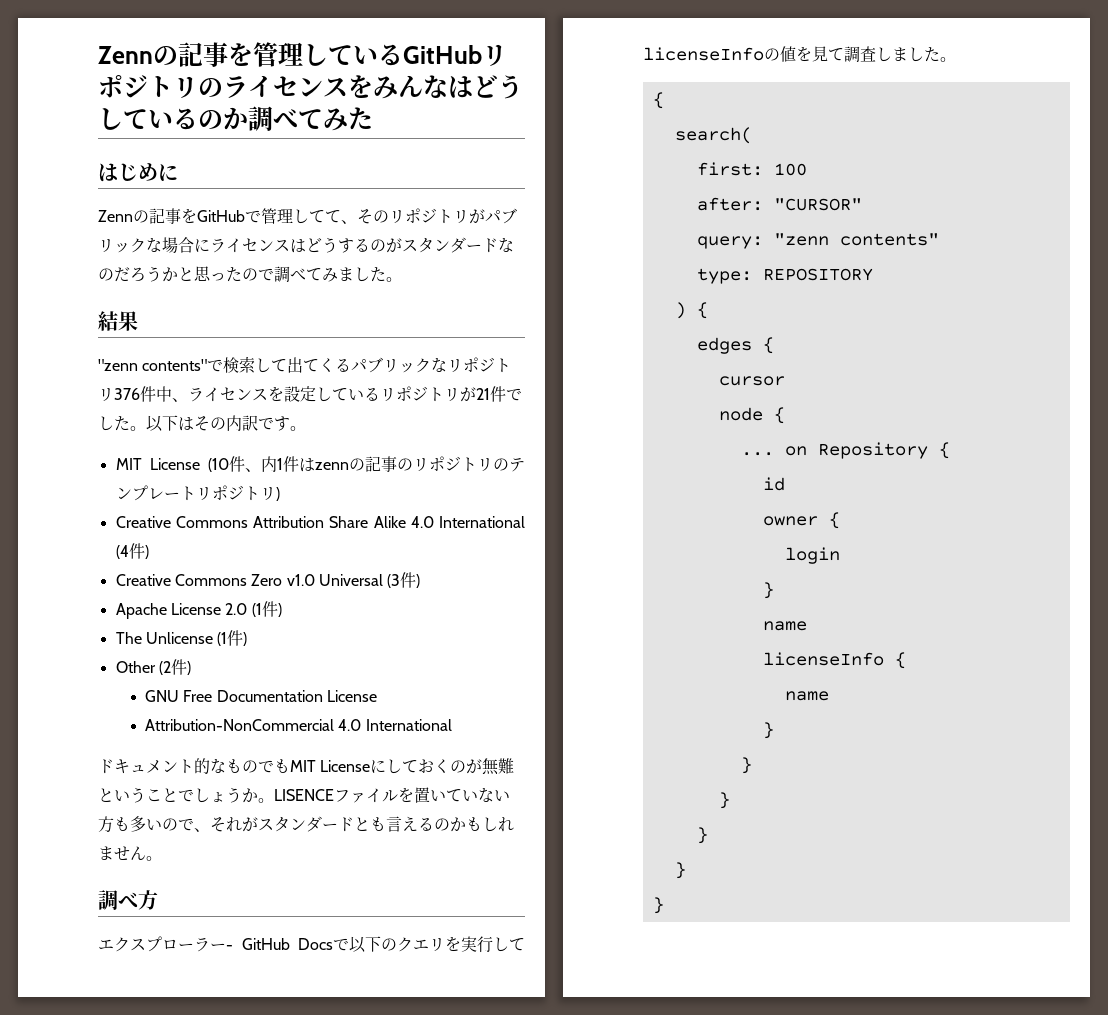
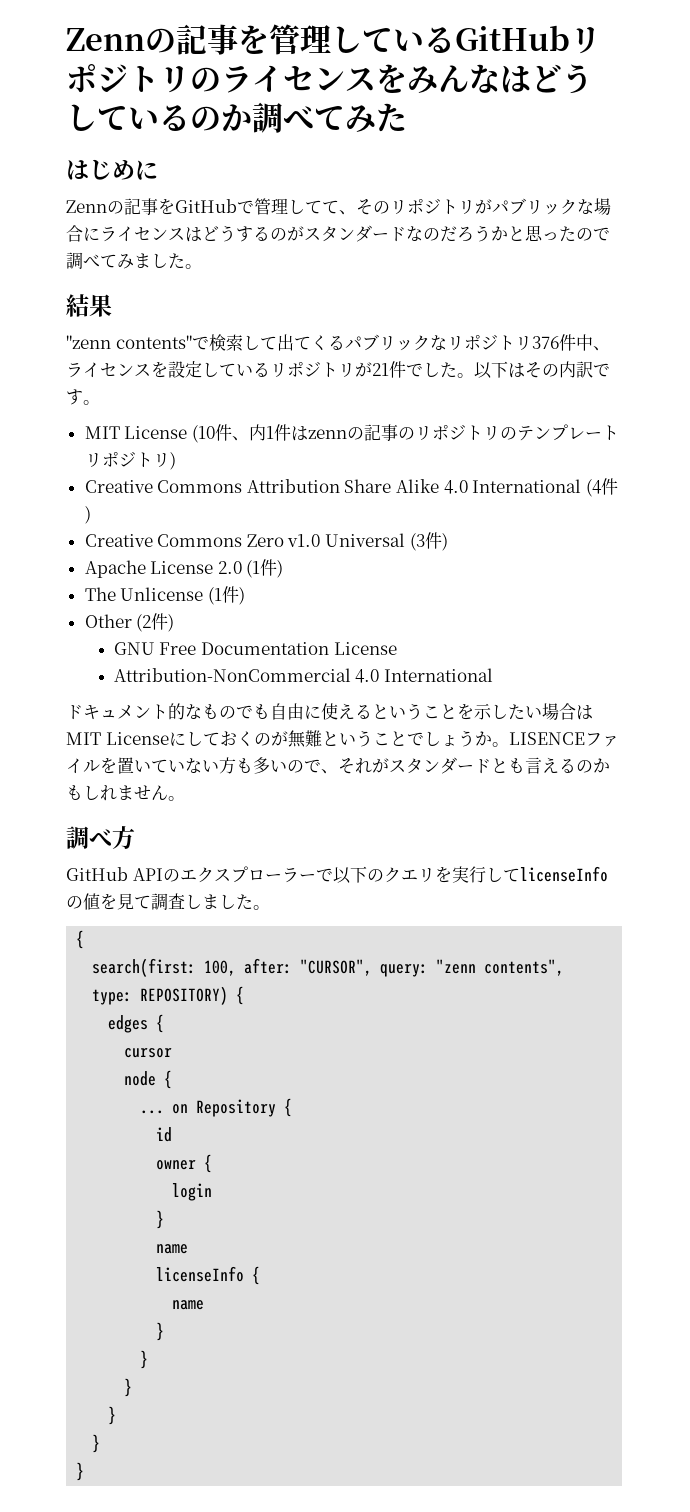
(290, 766) none -> [270,703,593,720] 自由に使えるということを示したい場合は
(158, 900) none -> [66,867,180,882] GitHub APIの
[226,938,333,950] - GitHub Docs -> (316, 877) none
[674,127,752,144] [696,162,807,176] [696,197,862,211] [696,233,939,249] [696,268,873,284] [674,302,686,319] search( // first: 100 // after: "CURSOR" // query: "zenn contents" // type: REPOSITORY // ) -> [92,958,565,977] [92,986,229,1005] search(first: 100, after: "CURSOR", query: "zenn contents", type: REPOSITORY)

